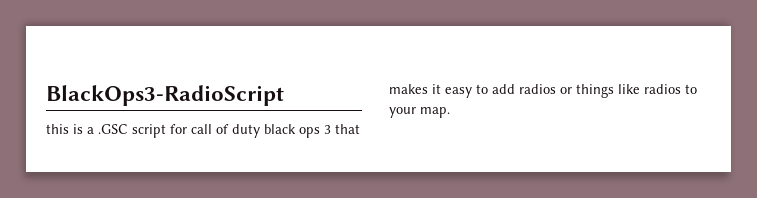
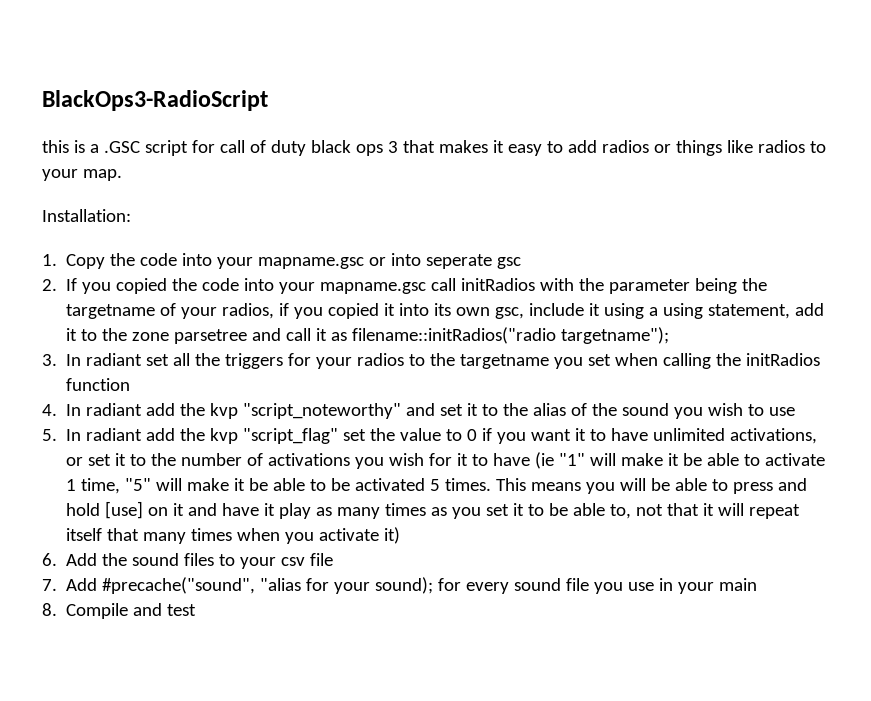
(450, 112) none -> [42,209,131,222] [42,253,522,269] [42,278,768,294] [66,303,825,319] [66,327,670,344] [42,353,821,369] [66,378,131,391] [42,403,796,419] [42,428,818,444] [66,452,826,469] [66,478,808,494] [66,501,801,519] [66,527,401,544] [42,553,334,569] [42,577,758,594] [42,603,197,619] // Installation: // 1. Copy the code into your mapname.gsc or into seperate gsc // 2. If you copied the code into your mapname.gsc call initRadios with the parameter being the targetname of your radios, if you copied it into its own gsc, include it using a using statement, add it to the zone parsetree and call it as filename::initRadios("radio targetname"); // 3. In radiant set all the triggers for your radios to the targetname you set when calling the initRadios function // 4. In radiant add the kvp "script_noteworthy" and set it to the alias of the sound you wish to use // 5. In radiant add the kvp "script_flag" set the value to 0 if you want it to have unlimited activations, or set it to the number of activations you wish for it to have (ie "1" will make it be able to activate 1 time, "5" will make it be able to be activated 5 times. This means you will be able to press and hold [use] on it and have it play as many times as you set it to be able to, not that it will repeat itself that many times when you activate it) // 6. Add the sound files to your csv file // 7. Add #precache("sound", "alias for your sound); for every sound file you use in your main // 8. Compile and test

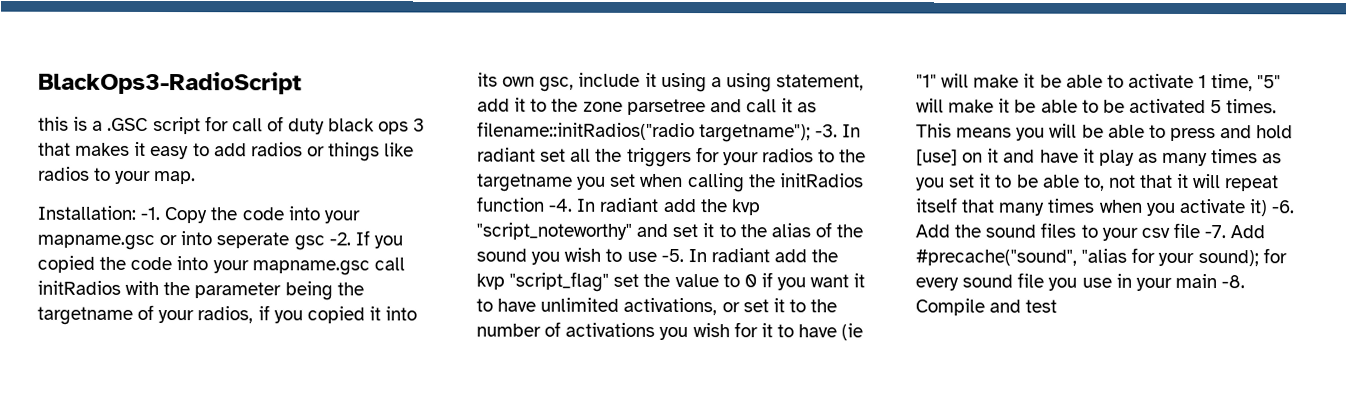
[42,254,57,266] // 1. -> [140,206,161,221] -1.
[42,279,57,291] // 2. -> [328,232,351,246] -2.
[42,354,57,366] // 3. -> [815,124,839,138] -3.
[42,404,57,416] // 4. -> [548,198,573,212] -4.
[42,429,57,441] // 5. -> [660,248,684,263] -5.
[42,553,57,566] // 6. -> [1271,200,1295,214] -6.
[42,579,57,591] // 7. -> [1204,225,1227,239] -7.
[42,603,57,616] // 8. -> [1221,275,1246,289] -8.

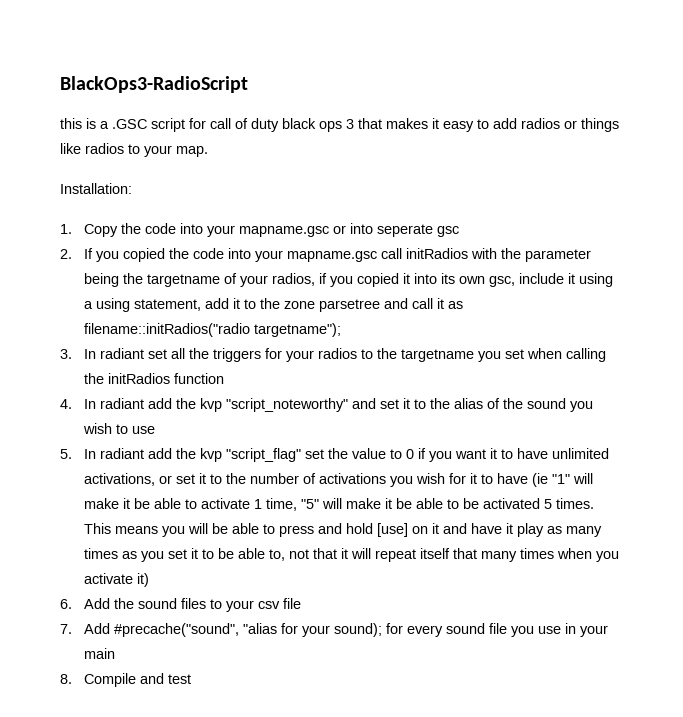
[140,206,161,221] -1. -> [60,224,72,234] // 1.
[328,232,351,246] -2. -> [60,249,72,259] // 2.
[815,124,839,138] -3. -> [60,349,72,359] // 3.
[548,198,573,212] -4. -> [60,399,72,409] // 4.
[660,248,684,263] -5. -> [60,449,72,459] // 5.
[1271,200,1295,214] -6. -> [60,599,72,609] // 6.
[1204,225,1227,239] -7. -> [60,624,72,634] // 7.
[1221,275,1246,289] -8. -> [60,674,72,684] // 8.

